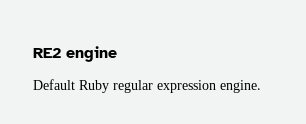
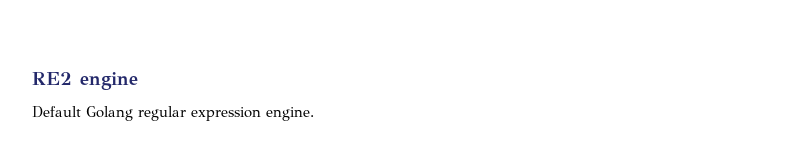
[79,80,109,93] Ruby -> [86,106,133,121] Golang

